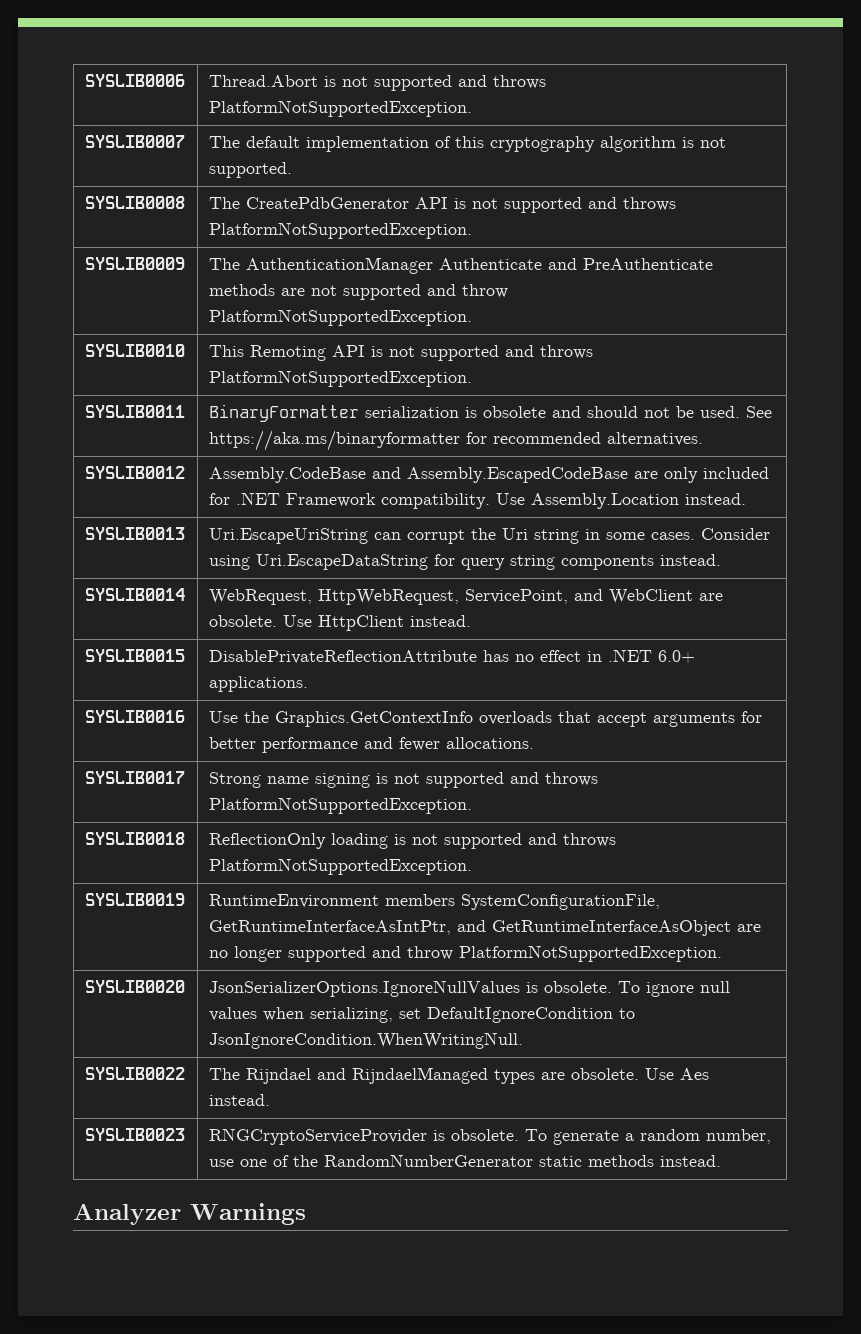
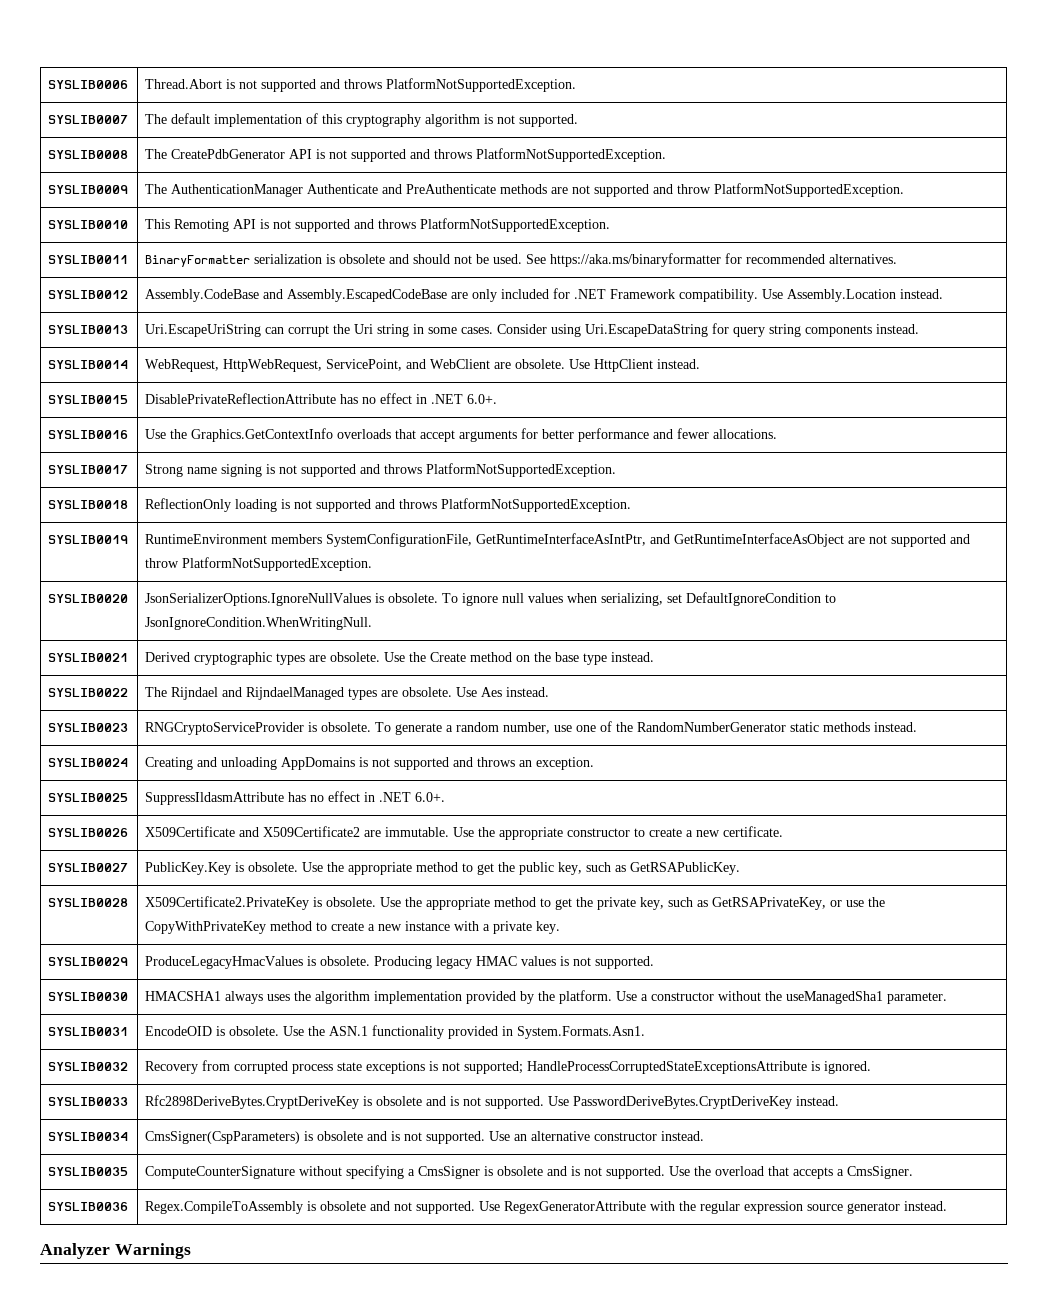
[657,650,695,663] [208,676,308,692] 6.0+ applications. -> [467,394,498,404] 6.0+.
[208,946,282,962] no longer -> [869,535,888,544] not
(523, 1040) none -> [48,653,129,662] [145,652,655,665] // SYSLIB0021 | Derived cryptographic types are obsolete. Use the Create method on the base type instead.
(721, 1161) none -> [48,758,129,767] [145,757,595,770] [48,793,129,802] [145,791,446,805] [48,828,129,837] [145,826,784,840] [48,863,129,872] [145,862,741,875] [48,898,129,907] [145,896,886,910] [145,921,561,934] [48,957,129,966] [145,956,655,969] [48,992,129,1001] [145,990,948,1004] [48,1027,129,1036] [145,1025,646,1039] [48,1062,129,1071] [145,1060,872,1074] [48,1097,129,1106] [145,1095,840,1109] [48,1132,129,1141] [145,1131,705,1144] [48,1167,129,1176] [145,1165,914,1179] [48,1202,129,1211] [145,1201,948,1214] // SYSLIB0024 | Creating and unloading AppDomains is not supported and throws an exception. // SYSLIB0025 | SuppressIldasmAttribute has no effect in .NET 6.0+. // SYSLIB0026 | X509Certificate and X509Certificate2 are immutable. Use the appropriate constructor to create a new certificate. // SYSLIB0027 | PublicKey.Key is obsolete. Use the appropriate method to get the public key, such as GetRSAPublicKey. // SYSLIB0028 | X509Certificate2.PrivateKey is obsolete. Use the appropriate method to get the private key, such as GetRSAPrivateKey, or use the CopyWithPrivateKey method to create a new instance with a private key. // SYSLIB0029 | ProduceLegacyHmacValues is obsolete. Producing legacy HMAC values is not supported. // SYSLIB0030 | HMACSHA1 always uses the algorithm implementation provided by the platform. Use a constructor without the useManagedSha1 parameter. // SYSLIB0031 | EncodeOID is obsolete. Use the ASN.1 functionality provided in System.Formats.Asn1. // SYSLIB0032 | Recovery from corrupted process state exceptions is not supported; HandleProcessCorruptedStateExceptionsAttribute is ignored. // SYSLIB0033 | Rfc2898DeriveBytes.CryptDeriveKey is obsolete and is not supported. Use PasswordDeriveBytes.CryptDeriveKey instead. // SYSLIB0034 | CmsSigner(CspParameters) is obsolete and is not supported. Use an alternative constructor instead. // SYSLIB0035 | ComputeCounterSignature without specifying a CmsSigner is obsolete and is not supported. Use the overload that accepts a CmsSigner. // SYSLIB0036 | Regex.CompileToAssembly is obsolete and not supported. Use RegexGeneratorAttribute with the regular expression source generator instead.

